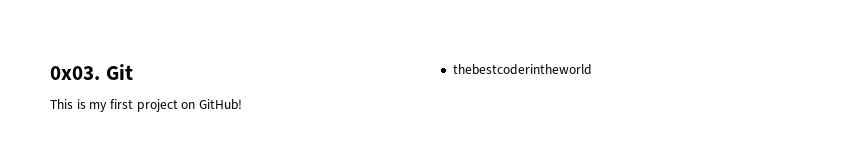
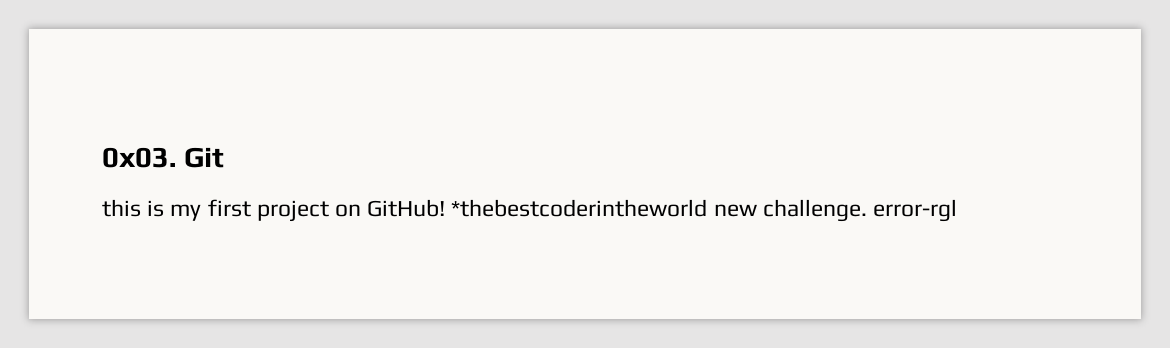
[50,99,73,109] This -> [102,199,141,217] this
[452,64,592,75] // thebestcoderintheworld -> [451,199,958,222] *thebestcoderintheworld new challenge. error-rgl

